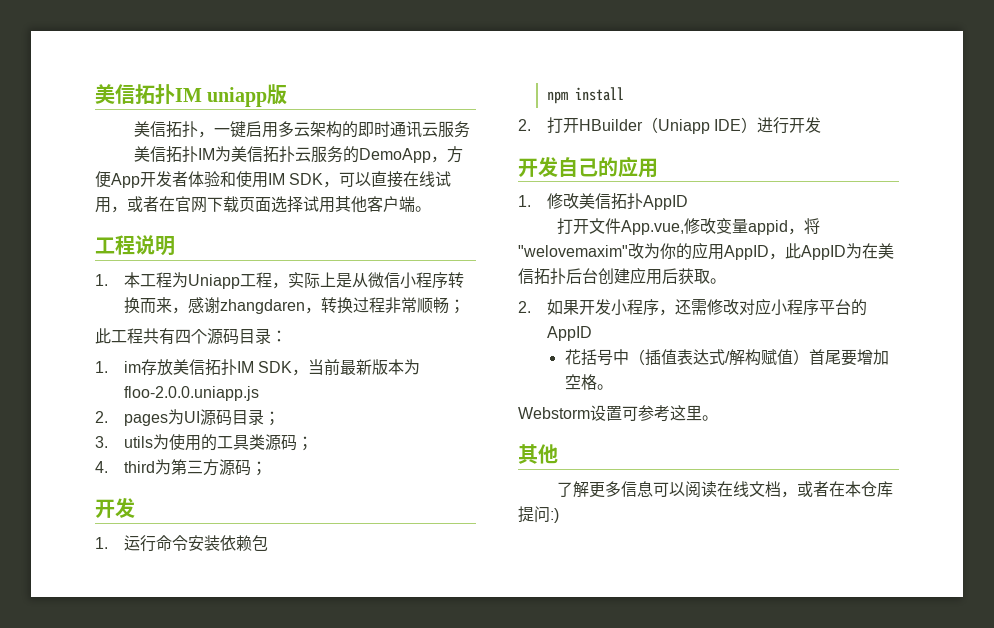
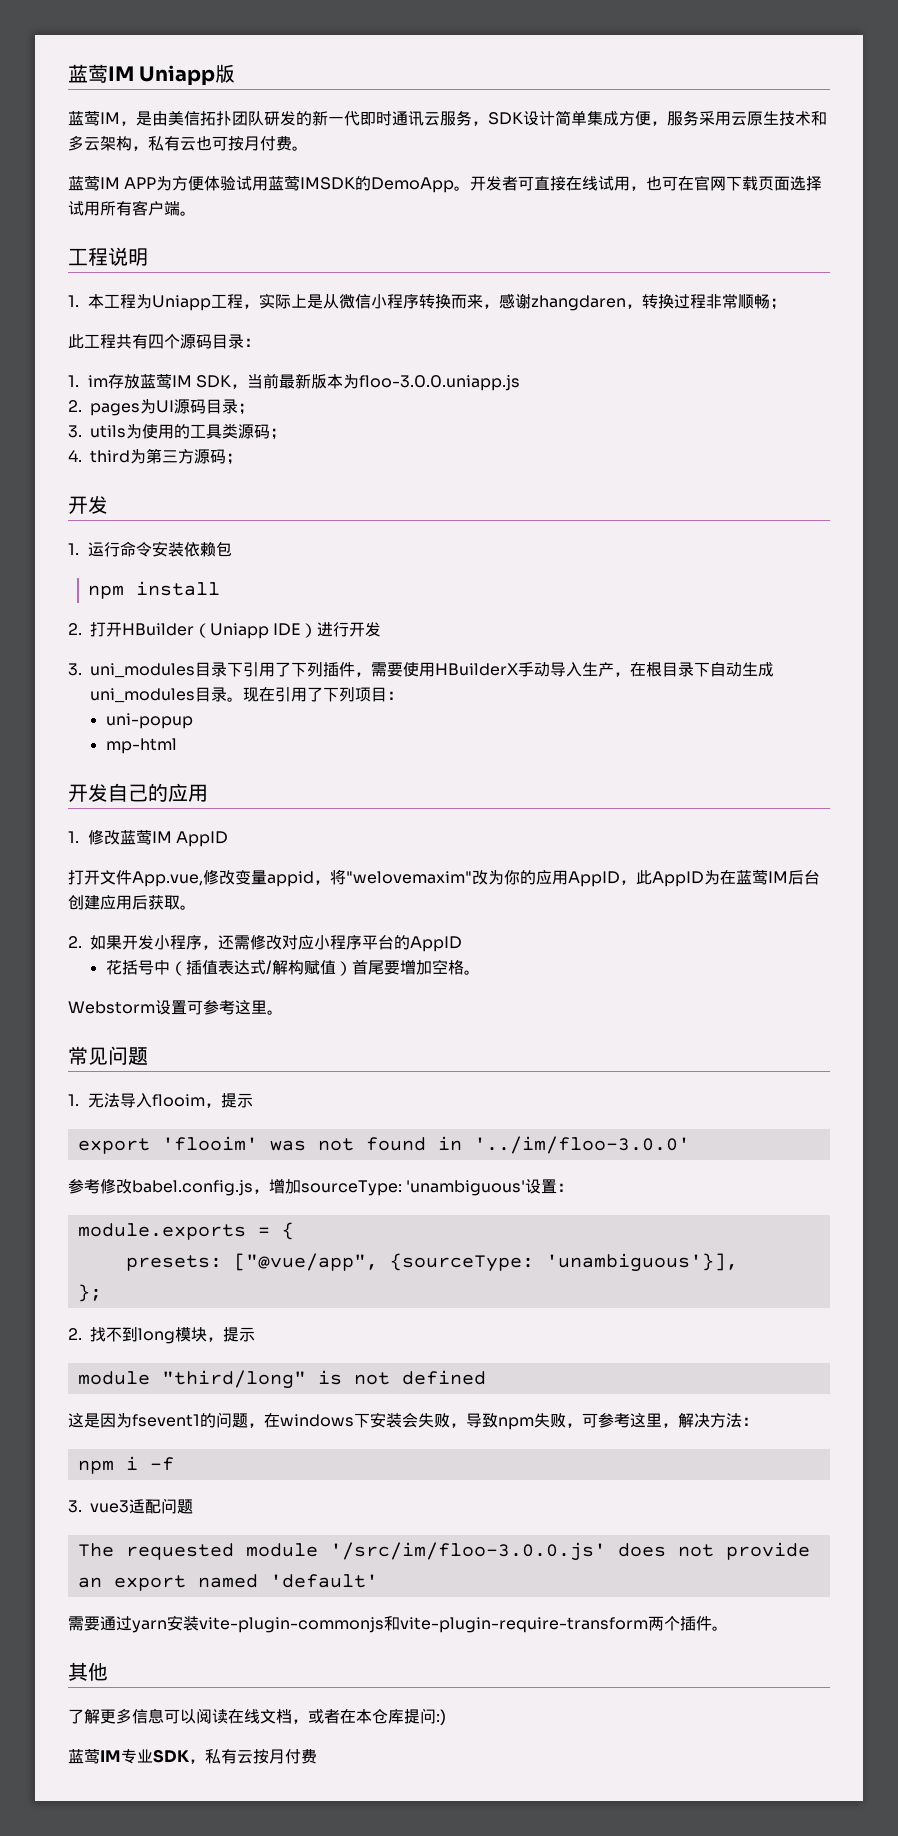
[95,84,288,107] [134,121,471,138] [134,146,464,163] [95,171,372,188] 美信拓扑IM uniapp版 // 美信拓扑，一键启用多云架构的即时通讯云服务 // 美信拓扑IM为美信拓扑云服务的DemoApp，方便App开发者体验和使用IM SDK，可以 -> [68,64,236,86] [68,110,827,126] [68,135,308,151] [68,176,535,193] 蓝莺IM Uniapp版 // 蓝莺IM，是由美信拓扑团队研发的新一代即时通讯云服务，SDK设计简单集成方便，服务采用云原生技术和多云架构，私有云也可按月付费。 // 蓝莺IM APP为方便体验试用蓝莺IMSDK的DemoApp。开发者可
[127,196,159,212] 或者 -> [646,176,679,191] 也可
[335,196,367,213] 其他 -> [100,201,132,216] 所有
[173,359,238,375] 美信拓扑 -> [140,374,173,389] 蓝莺
[124,386,260,401] floo-2.0.0.uniapp.js -> [359,375,521,391] floo-3.0.0.uniapp.js
(822, 125) none -> [68,662,774,678] [90,687,403,703] [105,713,193,729] [105,738,177,754] // 3. uni_modules目录下引用了下列插件，需要使用HBuilderX手动导入生产，在根目录下自动生成uni_modules目录。现在引用了下列项目： // uni-popup // mp-html
[579,193,644,209] 美信拓扑 -> [120,830,173,845] 蓝莺IM
[878,243,894,259] [518,268,566,284] 美信拓扑 -> [736,870,788,885] 蓝莺IM
(718, 418) none -> [68,1046,148,1065] [68,1093,254,1108] [77,1136,690,1154] [68,1178,574,1196] [77,1222,294,1240] [125,1253,738,1272] [77,1284,102,1302] [68,1327,255,1344] [77,1370,486,1389] [68,1412,758,1430] [77,1456,174,1474] [68,1498,193,1514] [77,1542,810,1561] [77,1574,378,1591] [68,1615,728,1633] // 常见问题 // 1.无法导入flooim，提示 // export 'flooim' was not found in '../im/floo-3.0.0' // 参考修改babel.config.js，增加sourceType: 'unambiguous'设置： // module.exports = { // presets: ["@vue/app", {sourceType: 'unambiguous'}], // }; // 2.找不到long模块，提示 // module "third/long" is not defined // 这是因为fsevent1的问题，在windows下安装会失败，导致npm失败，可参考这里，解决方法： // npm i -f // 3. vue3适配问题 // The requested module '/src/im/floo-3.0.0.js' does not provide an export named 'default' // 需要通过yarn安装vite-plugin-commonjs和vite-plugin-require-transform两个插件。
(559, 515) none -> [68,1749,317,1764] // 蓝莺IM专业SDK，私有云按月付费

